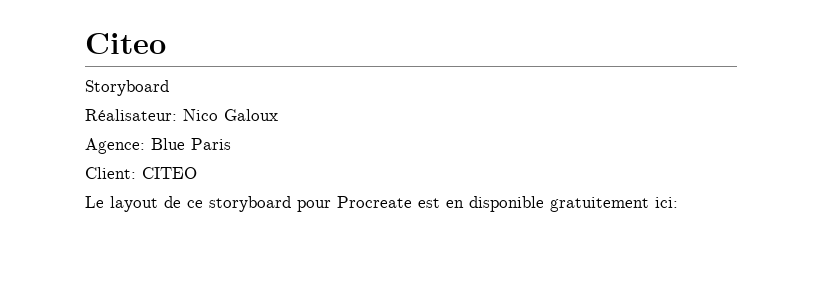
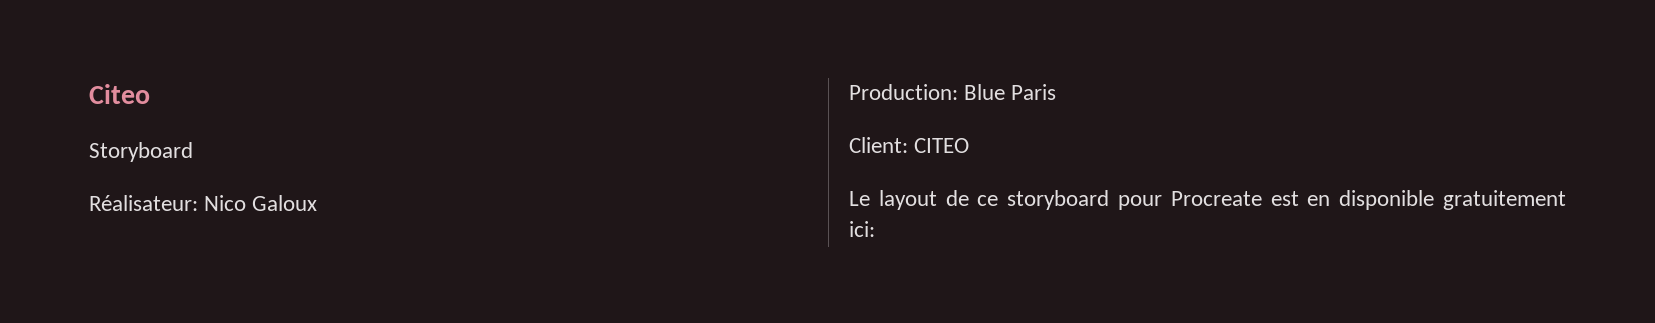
[85,138,145,154] Agence: -> [849,84,958,100] Production:

